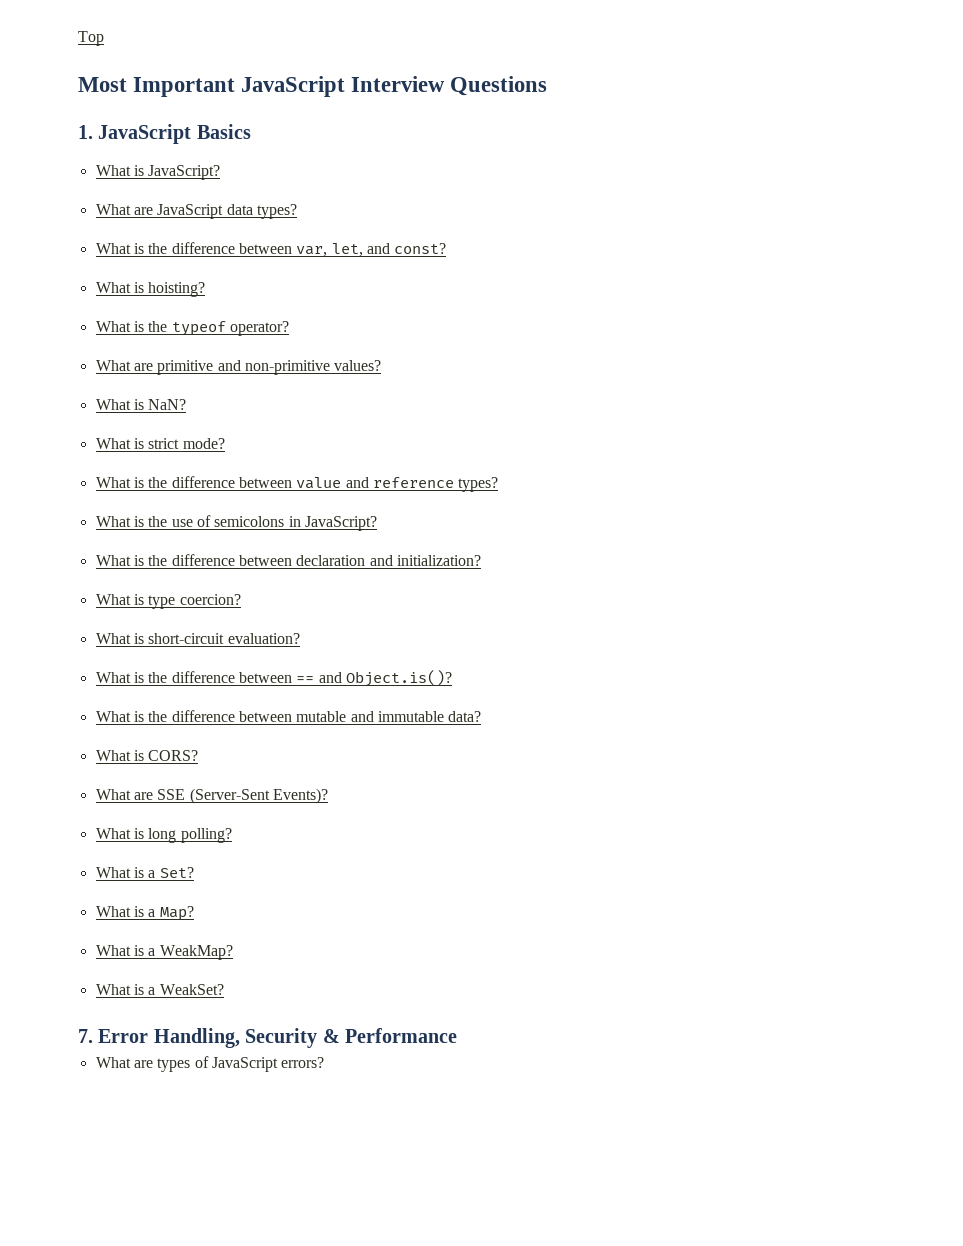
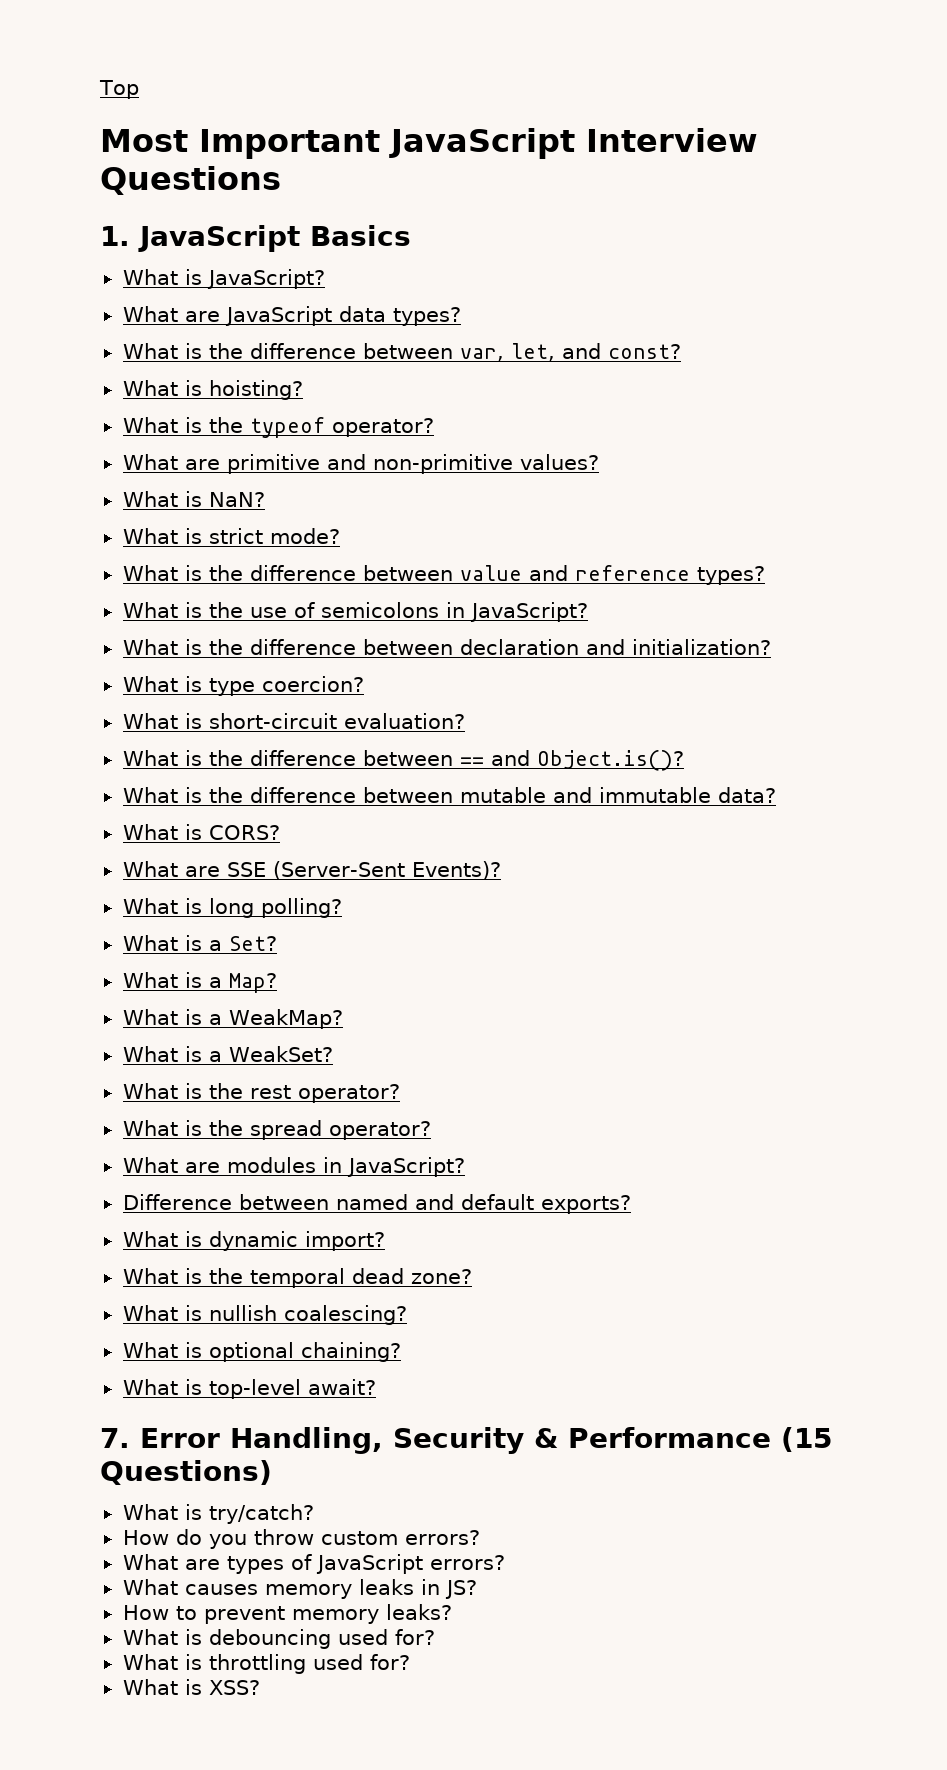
(224, 989) none -> [122,1083,400,1103] [122,1120,431,1140] [122,1157,465,1177] [122,1194,631,1214] [122,1231,385,1251] [122,1268,472,1288] [122,1305,407,1325] [122,1342,401,1362] [122,1379,376,1399] // What is the rest operator? // What is the spread operator? // What are modules in JavaScript? // Difference between named and default exports? // What is dynamic import? // What is the temporal dead zone? // What is nullish coalescing? // What is optional chaining? // What is top-level await?
(457, 1035) none -> [781,1427,832,1452] [100,1460,272,1485] [122,1504,314,1524] [122,1529,480,1549] (15 Questions) // What is try/catch? // How do you throw custom errors?
(325, 1062) none -> [122,1579,477,1599] [122,1604,452,1624] [122,1629,435,1649] [122,1654,410,1674] [122,1679,260,1695] // What causes memory leaks in JS? // How to prevent memory leaks? // What is debouncing used for? // What is throttling used for? // What is XSS?

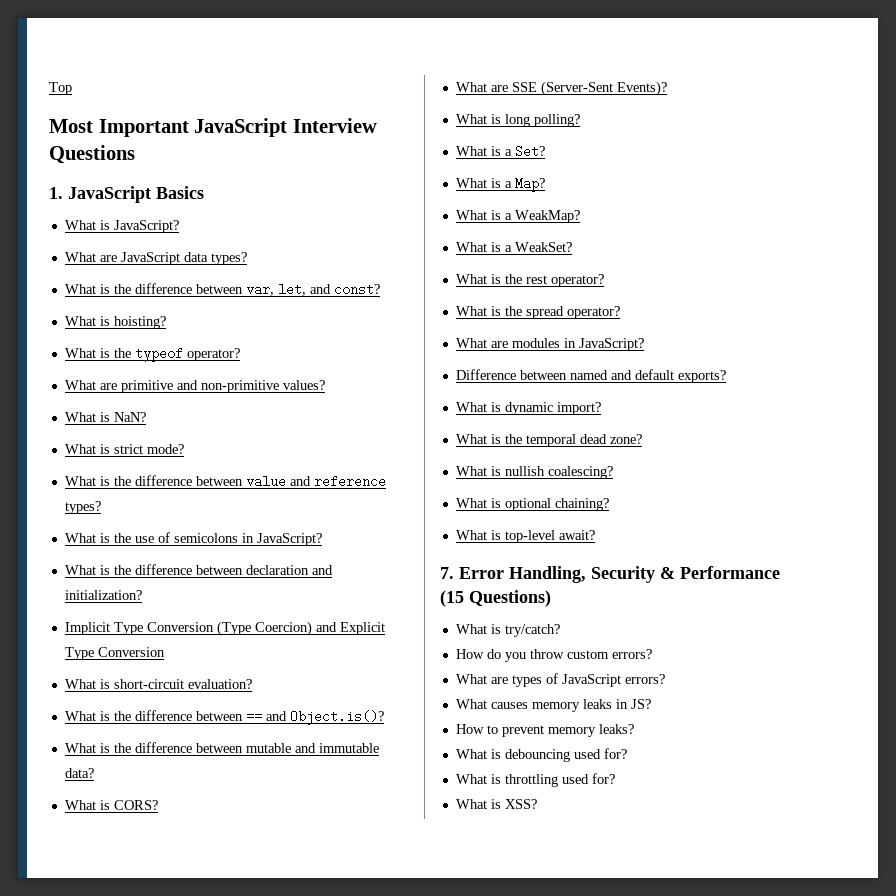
[122,676,364,696] What is type coercion? -> [64,621,385,636] [64,647,165,660] Implicit Type Conversion (Type Coercion) and Explicit Type Conversion

